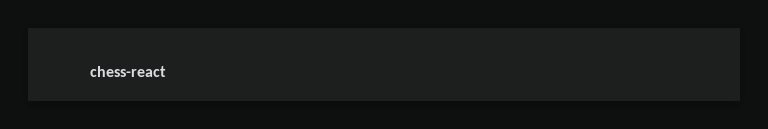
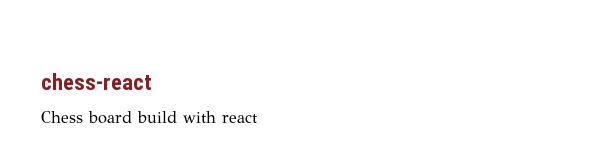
(166, 71) none -> [41,111,258,124] // Chess board build with react

